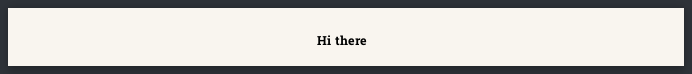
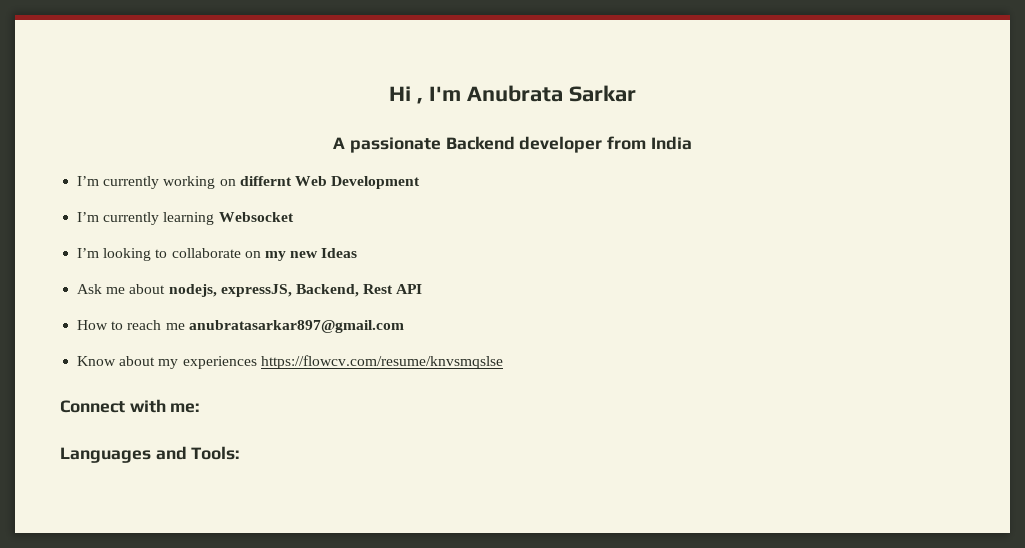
[334,35,367,46] there -> [417,85,636,104] [333,136,692,153] [77,176,421,189] [77,212,294,225] [77,248,358,261] [77,284,423,297] [77,320,404,333] [77,355,503,369] [60,399,200,413] [60,446,240,463] , I'm Anubrata Sarkar // A passionate Backend developer from India // I’m currently working on differnt Web Development // I’m currently learning Websocket // I’m looking to collaborate on my new Ideas // Ask me about nodejs, expressJS, Backend, Rest API // How to reach me anubratasarkar897@gmail.com // Know about my experiences https://flowcv.com/resume/knvsmqslse // Connect with me: // Languages and Tools:

